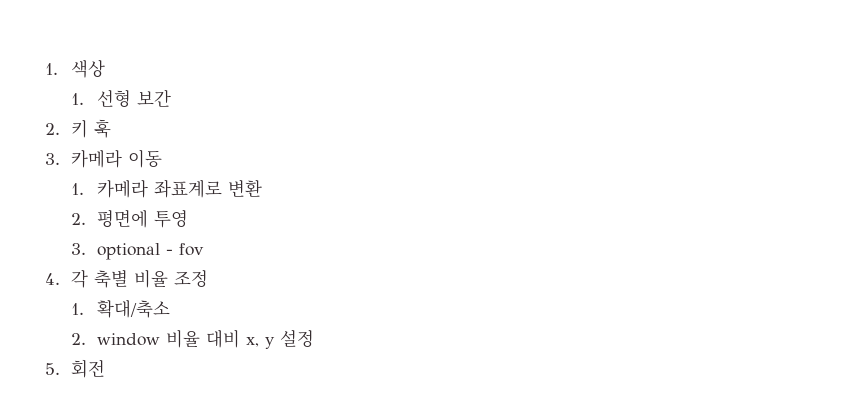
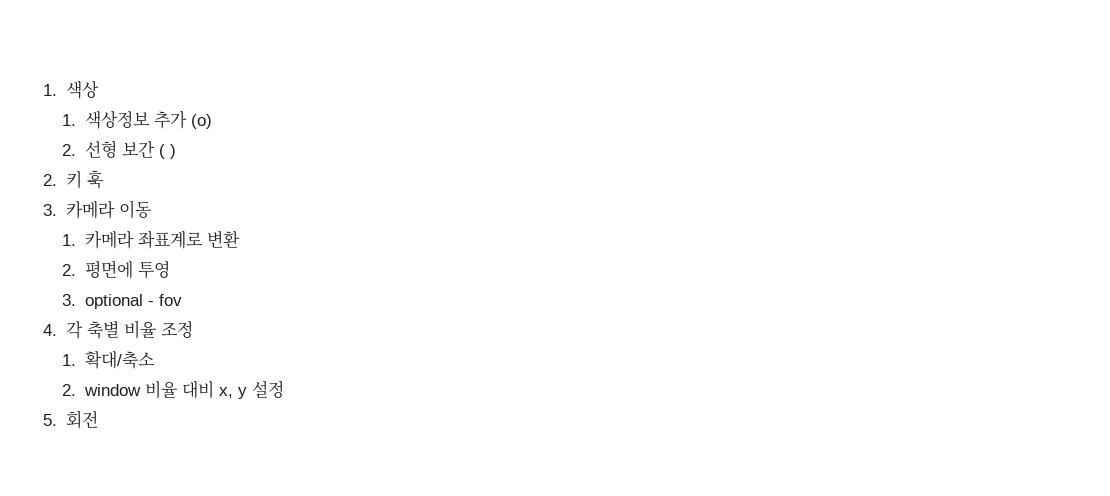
(84, 99) none -> [84,111,212,129] [62,144,77,156] 색상정보 추가 (o) // 2.
(171, 98) none -> [158,144,176,159] ( )

